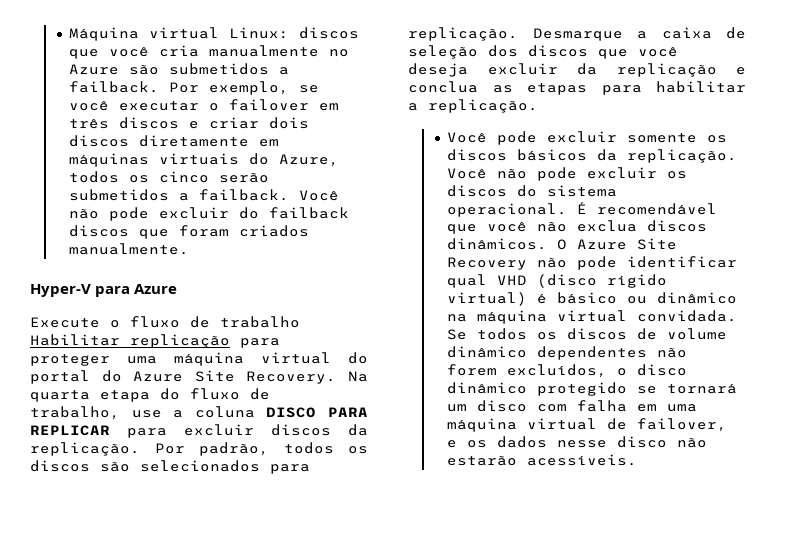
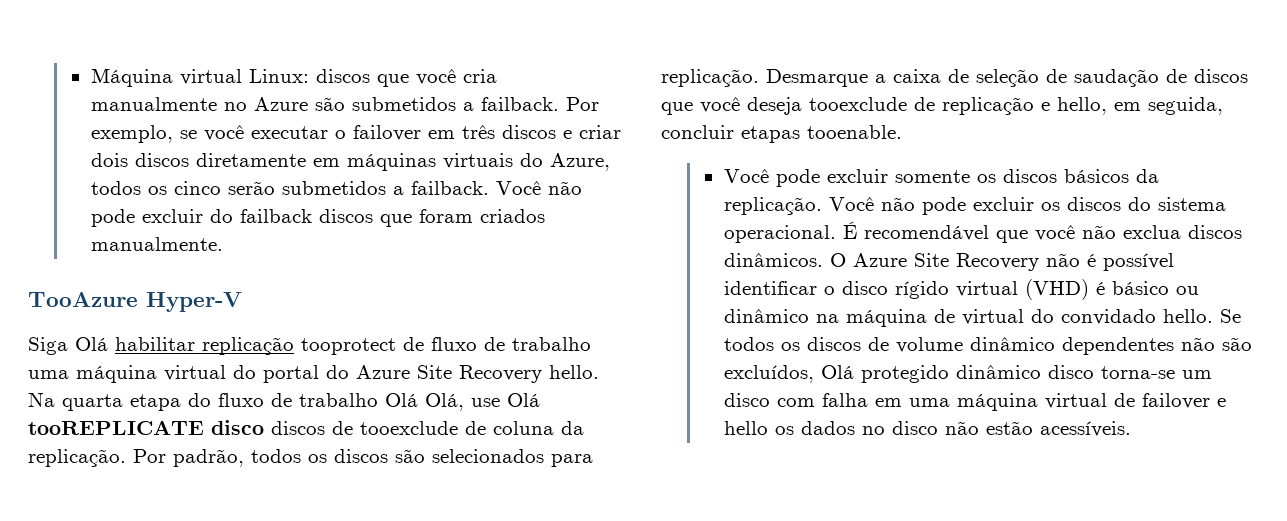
(189, 249) none -> [28,292,138,307] TooAzure
[95,284,178,297] [30,316,300,328] [30,334,280,348] [30,354,110,366] para Azure // Execute o fluxo de trabalho Habilitar replicação para proteger -> [28,337,591,355] // Siga Olá habilitar replicação tooprotect de fluxo de trabalho
[246,371,337,384] Recovery. -> [459,365,599,383] Recovery hello.
[30,406,368,420] [30,424,331,438] trabalho, use a coluna DISCO PARA REPLICAR para excluir discos -> [299,393,540,411] [28,420,554,435] trabalho Olá Olá, use Olá tooREPLICATE disco discos de tooexclude de coluna
[488,45,518,57] dos -> [1046,69,1187,87] de saudação de
[487,63,746,77] [408,81,746,95] [408,99,538,113] excluir da replicação e conclua as etapas para habilitar a replicação. -> [809,97,1223,115] [661,125,902,143] tooexclude de replicação e hello, em seguida, concluir etapas tooenable.
[576,256,737,270] [446,274,667,288] [446,292,527,306] pode identificar qual VHD (disco rígido virtual) -> [1086,253,1174,271] [723,279,1089,300] é possível identificar o disco rígido virtual (VHD)
[556,310,737,322] virtual convidada. -> [933,309,1213,325] de virtual do convidado hello.
[446,364,687,378] [446,382,737,396] forem excluídos, o disco dinâmico protegido se tornará -> [1221,337,1252,351] [723,365,1175,383] são excluídos, Olá protegido dinâmico disco torna-se
[636,418,727,432] [446,440,457,448] failover, e -> [1141,393,1226,409] [723,421,768,435] failover e hello
[556,440,607,448] nesse -> [861,426,885,435] no
[446,455,517,466] estarão -> [985,421,1033,435] estão

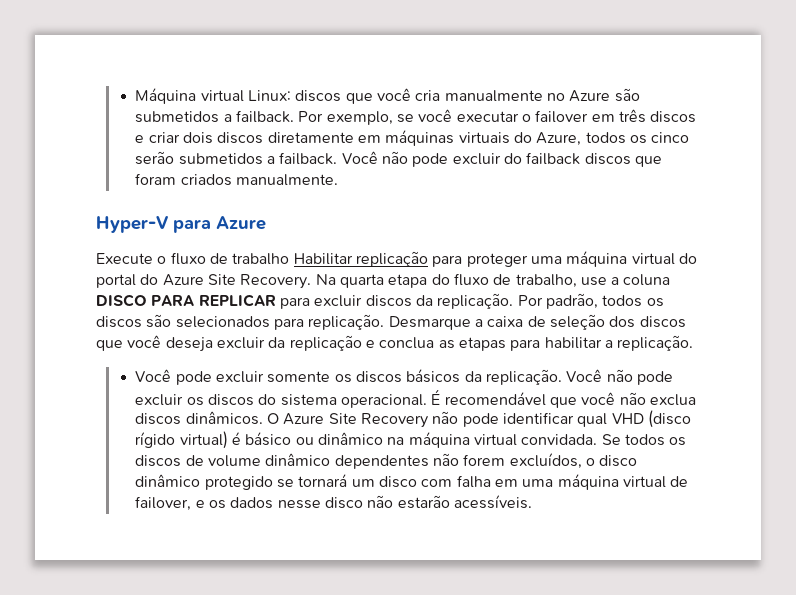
[28,292,138,307] TooAzure -> (338, 180) none
[28,337,591,355] // Siga Olá habilitar replicação tooprotect de fluxo de trabalho -> [173,216,266,233] [96,251,528,267] para Azure // Execute o fluxo de trabalho Habilitar replicação para proteger
[459,365,599,383] Recovery hello. -> [240,274,312,289] Recovery.
[299,393,540,411] [28,420,554,435] trabalho Olá Olá, use Olá tooREPLICATE disco discos de tooexclude de coluna -> [515,274,671,288] [96,294,412,309] trabalho, use a coluna DISCO PARA REPLICAR para excluir discos
[1046,69,1187,87] de saudação de -> [609,316,636,328] dos
[809,97,1223,115] [661,125,902,143] tooexclude de replicação e hello, em seguida, concluir etapas tooenable. -> [216,335,694,351] excluir da replicação e conclua as etapas para habilitar a replicação.
[1086,253,1174,271] [723,279,1089,300] é possível identificar o disco rígido virtual (VHD) -> [462,410,691,428] [135,431,228,449] pode identificar qual VHD (disco rígido virtual)
[933,309,1213,325] de virtual do convidado hello. -> [473,434,598,446] virtual convidada.
[1221,337,1252,351] [723,365,1175,383] são excluídos, Olá protegido dinâmico disco torna-se -> [463,453,638,469] [135,474,348,490] forem excluídos, o disco dinâmico protegido se tornará
[1141,393,1226,409] [723,421,768,435] failover e hello -> [135,496,205,511] failover, e
[861,426,885,435] no -> [277,500,321,509] nesse
[985,421,1033,435] estão -> [397,495,450,509] estarão

